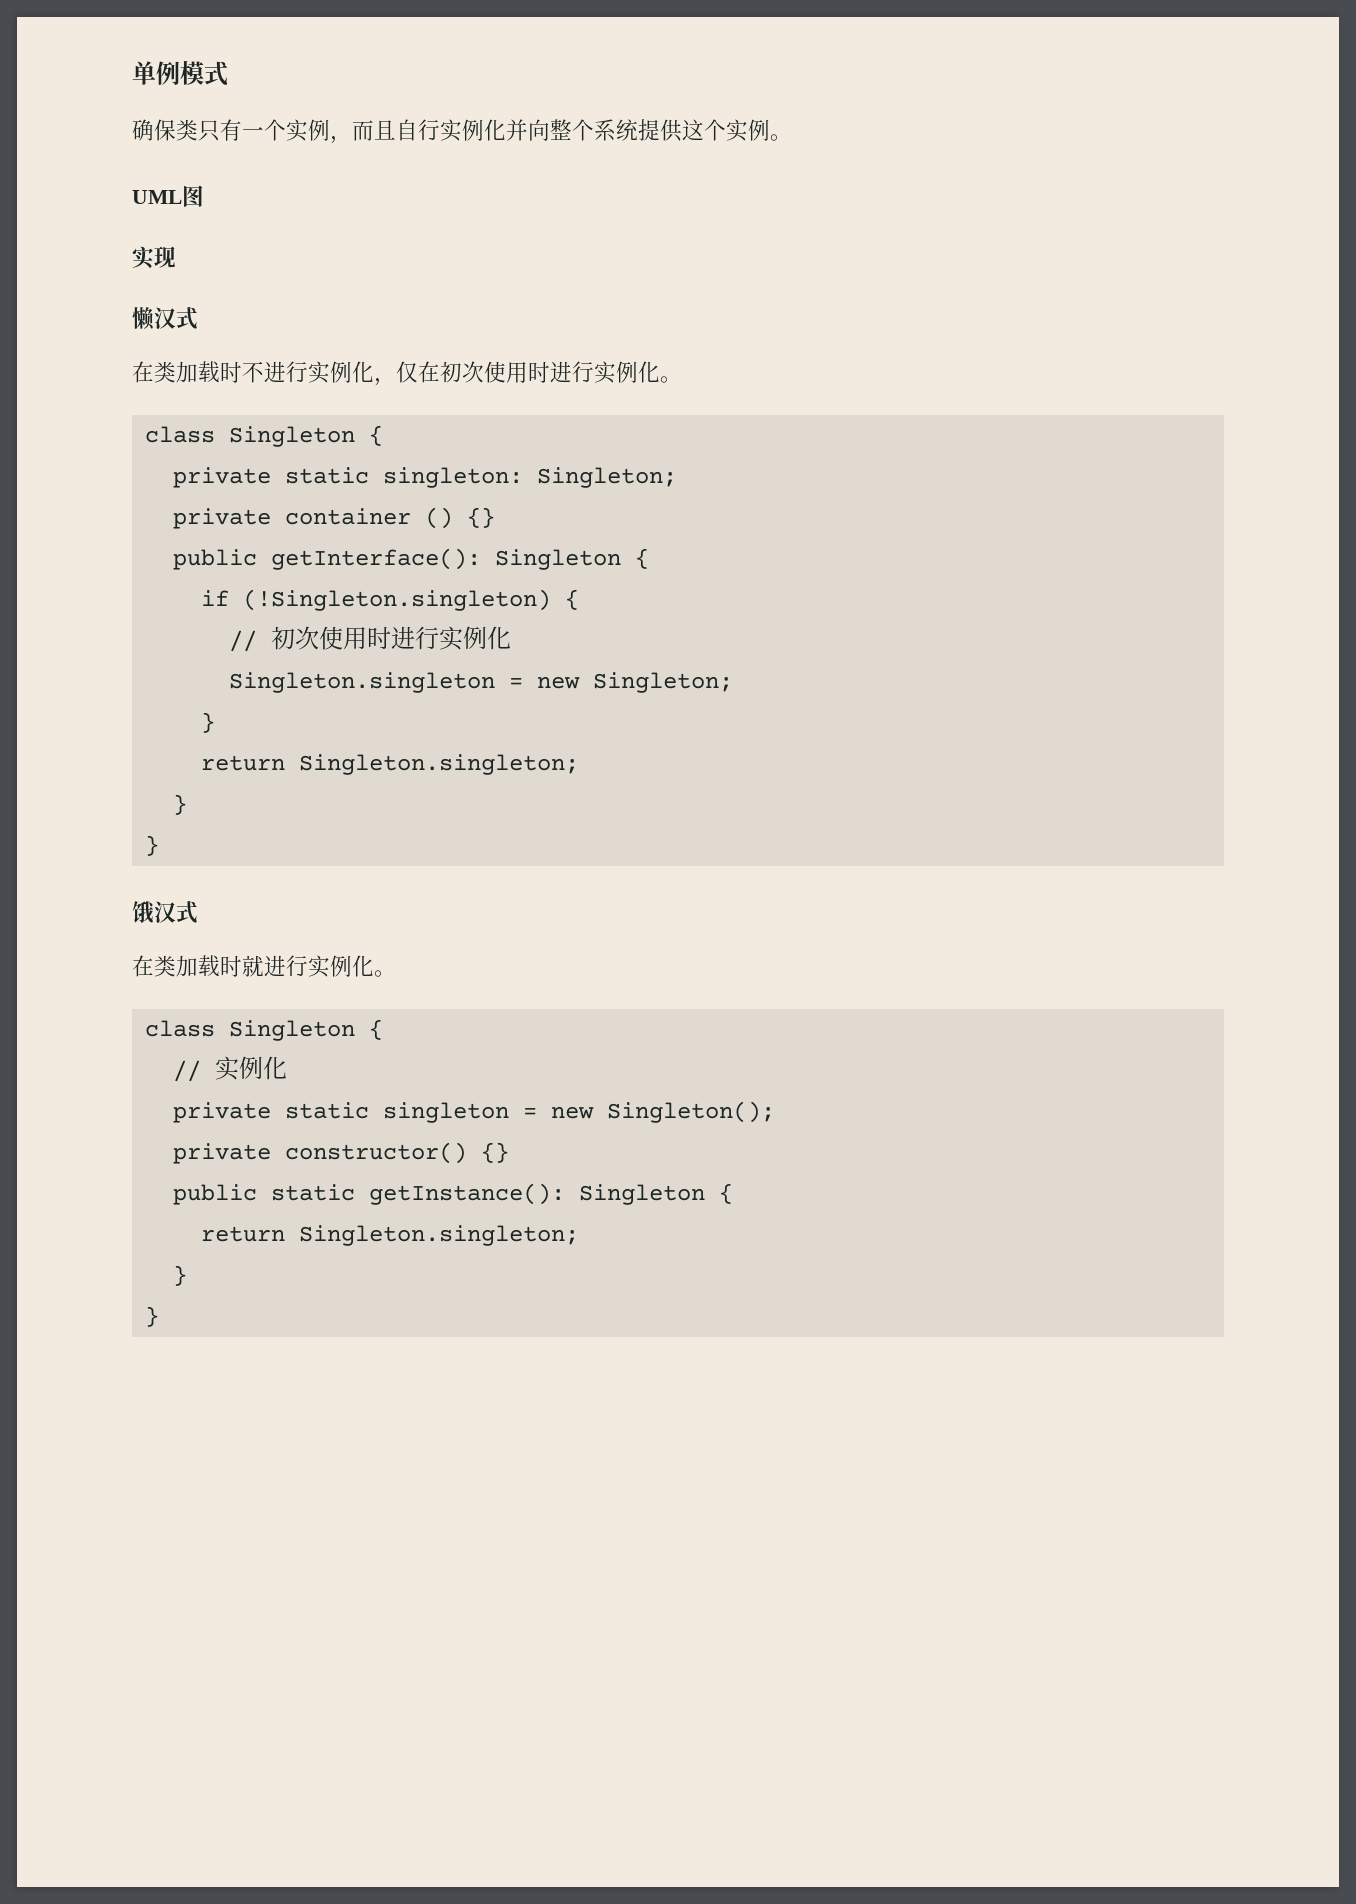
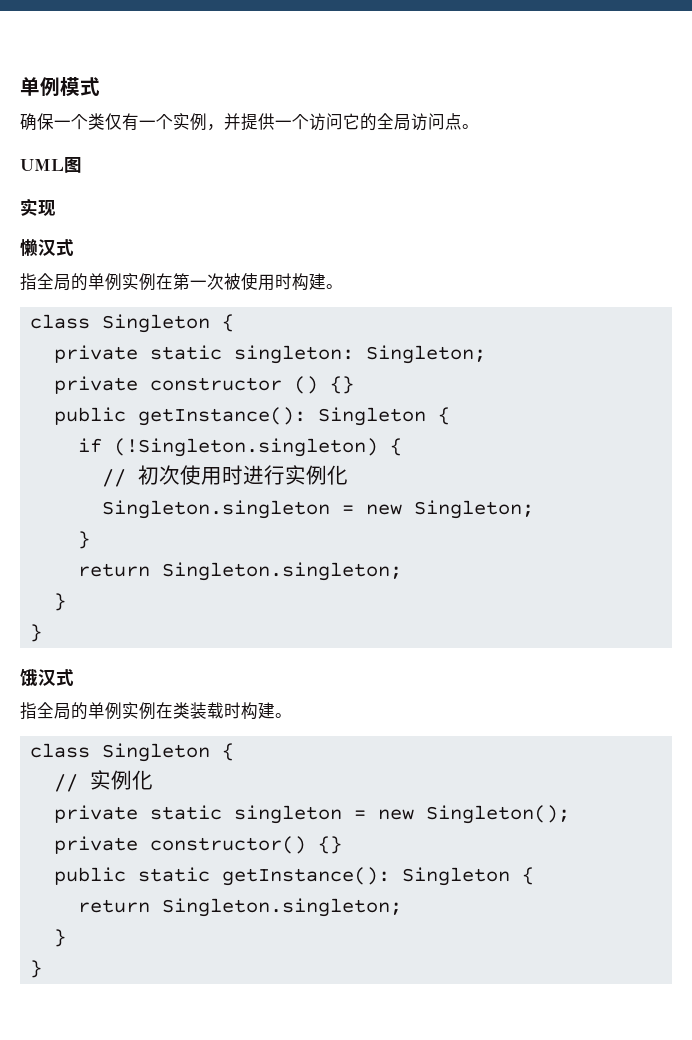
[176,119,220,142] 类只 -> [54,113,122,130] 一个类仅
[352,119,770,142] 而且自行实例化并向整个系统提供这个实例 -> [224,113,462,131] 并提供一个访问它的全局访问点
[132,361,660,386] 在类加载时不进行实例化，仅在初次使用时进行实例化 -> [20,273,326,291] 指全局的单例实例在第一次被使用时构建
[284,508,411,525] container -> [149,377,282,391] constructor
[270,548,481,570] getInterface(): -> [137,407,306,426] getInstance():
[132,955,374,978] 在类加载时就进行实例化 -> [20,702,275,720] 指全局的单例实例在类装载时构建

